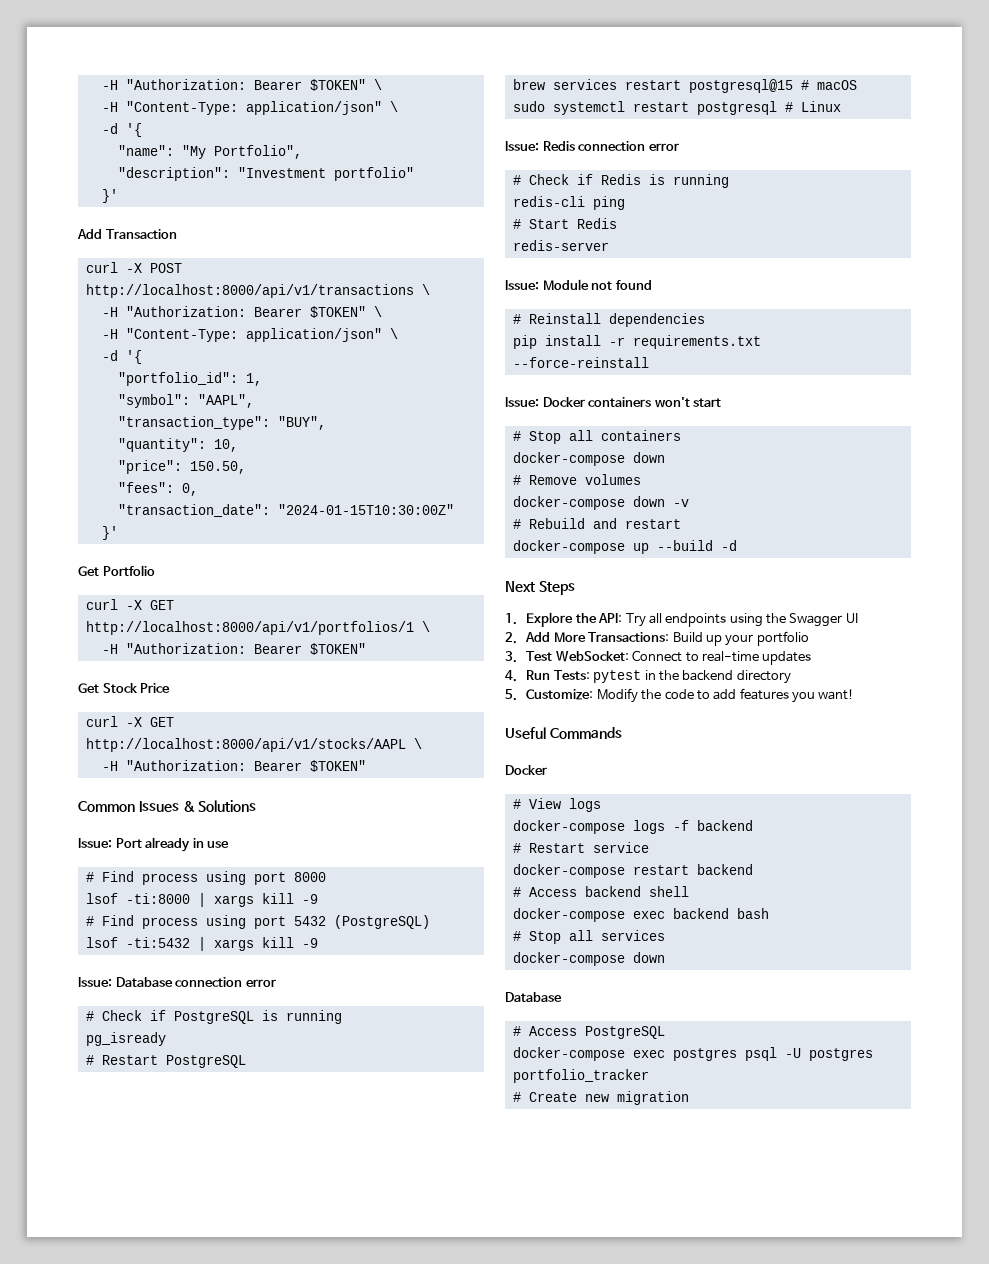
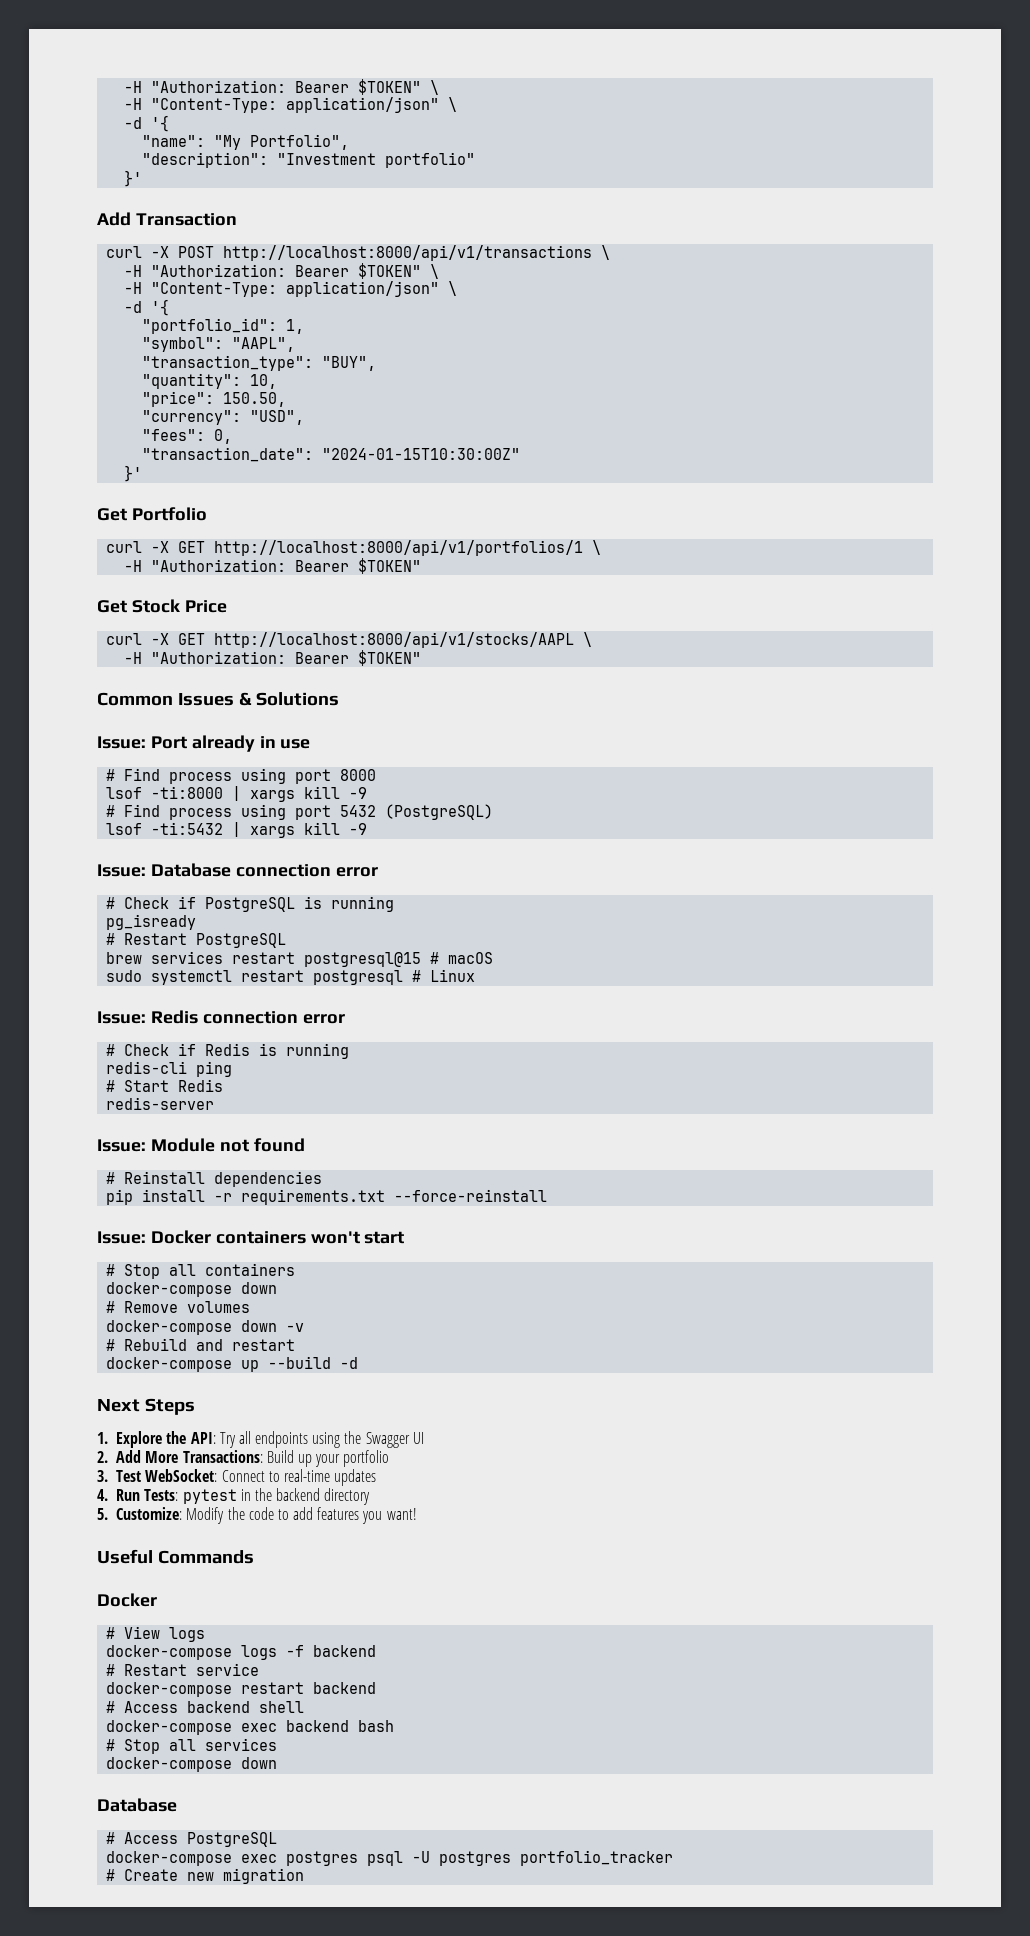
(246, 467) none -> [142,410,305,425] // "currency": "USD",

